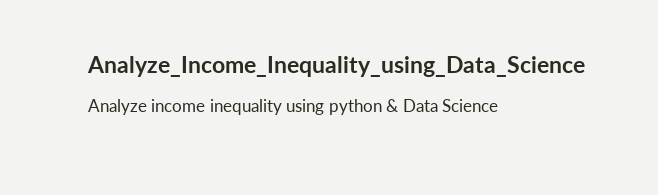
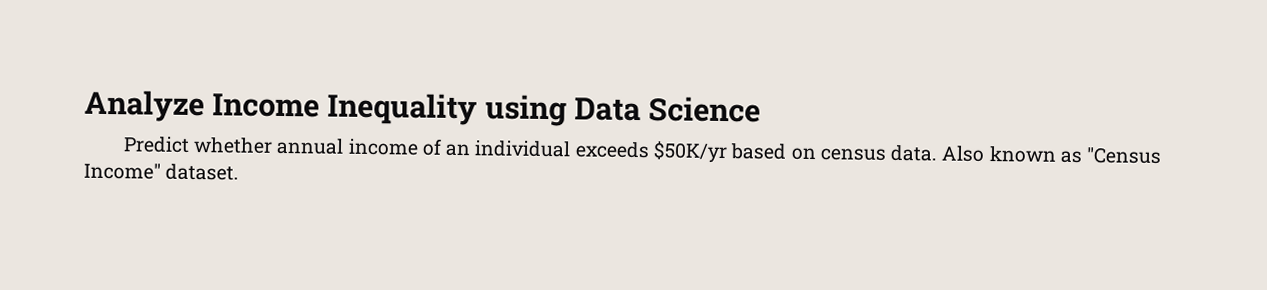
[87,56,585,77] [88,99,499,115] Analyze_Income_Inequality_using_Data_Science // Analyze income inequality using python & Data Science -> [84,89,762,127] [122,136,1163,164] [83,162,240,181] Analyze Income Inequality using Data Science // Predict whether annual income of an individual exceeds $50K/yr based on census data. Also known as "Census Income" dataset.

